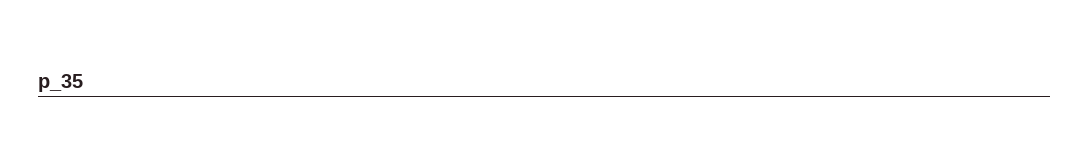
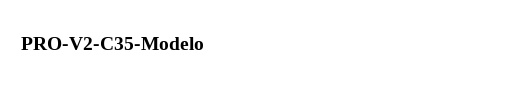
[38,74,83,92] p_35 -> [21,37,204,50] PRO-V2-C35-Modelo

